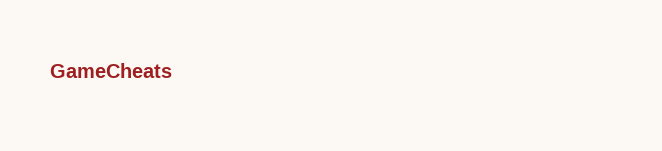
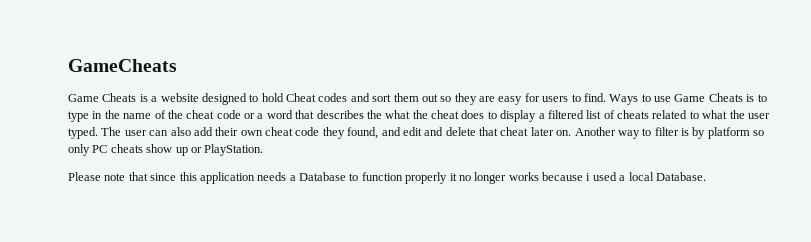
(172, 70) none -> [68,93,767,105] [68,110,770,122] [68,127,765,139] [68,144,264,156] [68,172,706,184] // Game Cheats is a website designed to hold Cheat codes and sort them out so they are easy for users to find. Ways to use Game Cheats is to type in the name of the cheat code or a word that describes the what the cheat does to display a filtered list of cheats related to what the user typed. The user can also add their own cheat code they found, and edit and delete that cheat later on. Another way to filter is by platform so only PC cheats show up or PlayStation. // Please note that since this application needs a Database to function properly it no longer works because i used a local Database.

